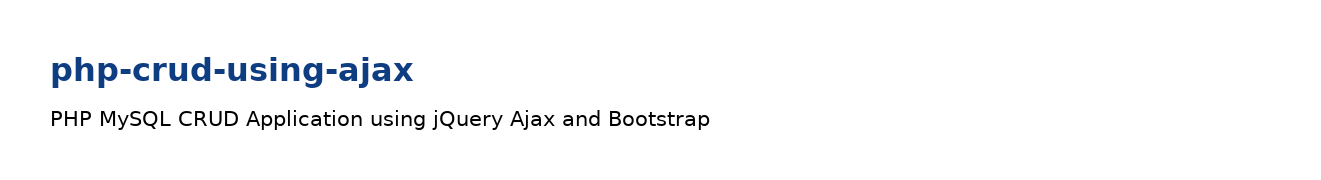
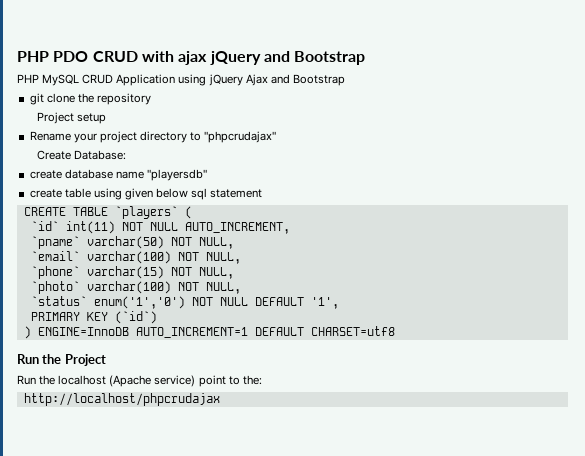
[50,57,414,88] php-crud-using-ajax -> [17,51,366,65] PHP PDO CRUD with ajax jQuery and Bootstrap
(710, 120) none -> [29,93,151,105] [36,112,106,124] [29,131,277,143] [36,150,126,160] [29,169,207,181] [29,188,263,200] [23,206,192,219] [30,221,290,234] [30,236,234,249] [30,251,241,264] [30,266,234,279] [30,281,241,294] [30,296,339,309] [30,311,157,324] [23,326,395,339] [17,354,106,366] [17,375,262,387] [23,393,220,406] // git clone the repository // Project setup // Rename your project directory to "phpcrudajax" // Create Database: // create database name "playersdb" // create table using given below sql statement // CREATE TABLE `players` ( // `id` int(11) NOT NULL AUTO_INCREMENT, // `pname` varchar(50) NOT NULL, // `email` varchar(100) NOT NULL, // `phone` varchar(15) NOT NULL, // `photo` varchar(100) NOT NULL, // `status` enum('1','0') NOT NULL DEFAULT '1', // PRIMARY KEY (`id`) // ) ENGINE=InnoDB AUTO_INCREMENT=1 DEFAULT CHARSET=utf8 // Run the Project // Run the localhost (Apache service) point to the: // http://localhost/phpcrudajax

